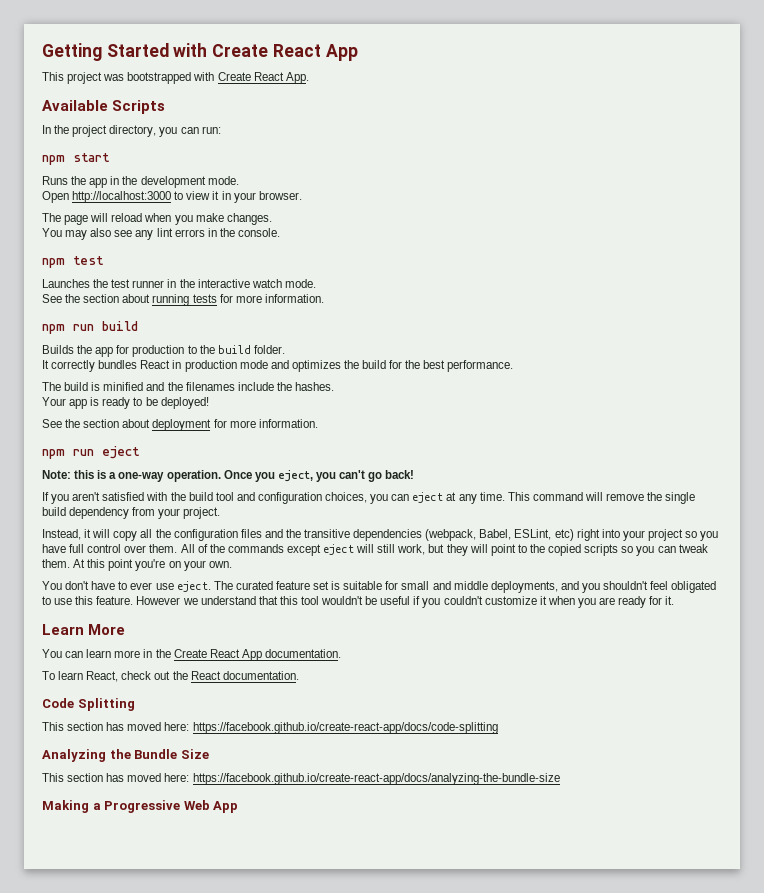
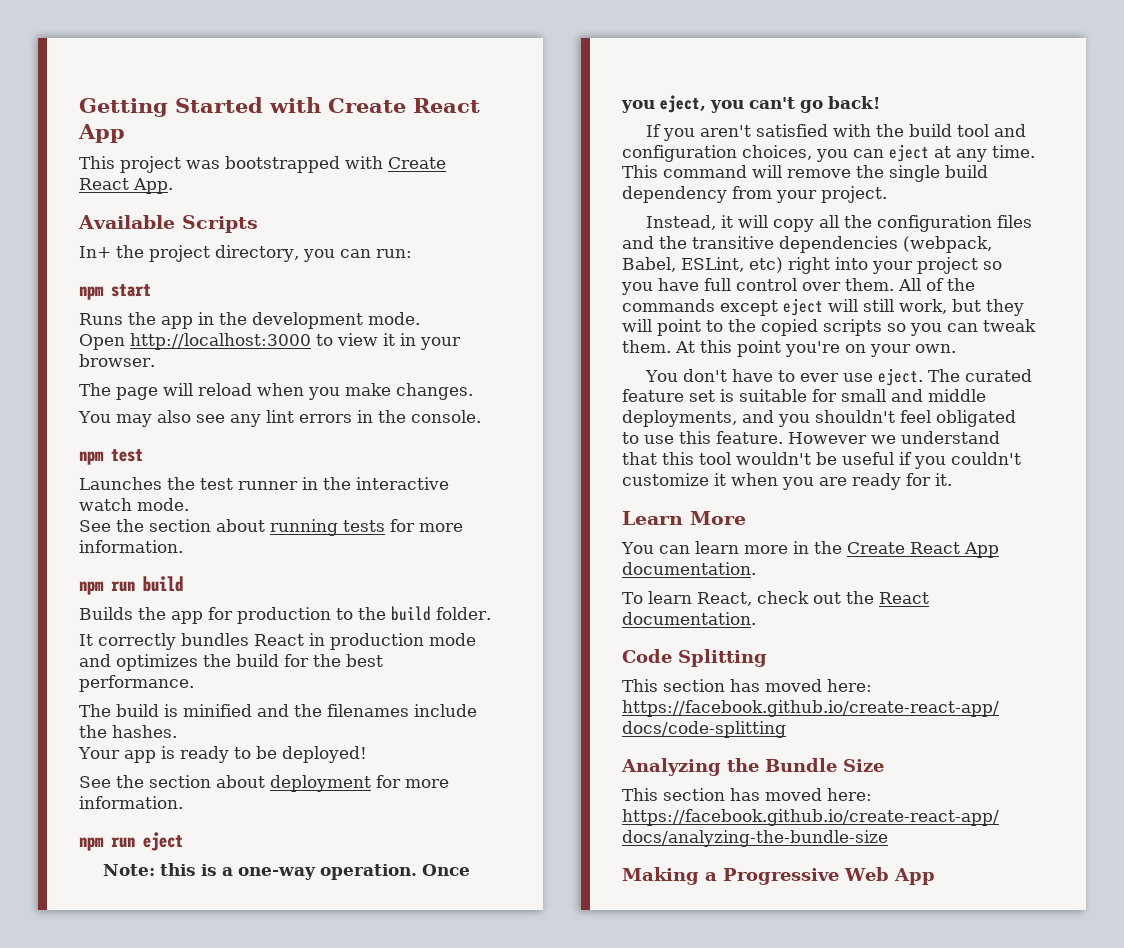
[42,125,51,134] In -> [79,246,111,258] In+

